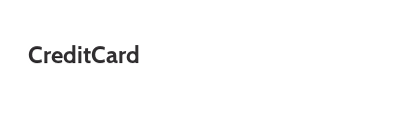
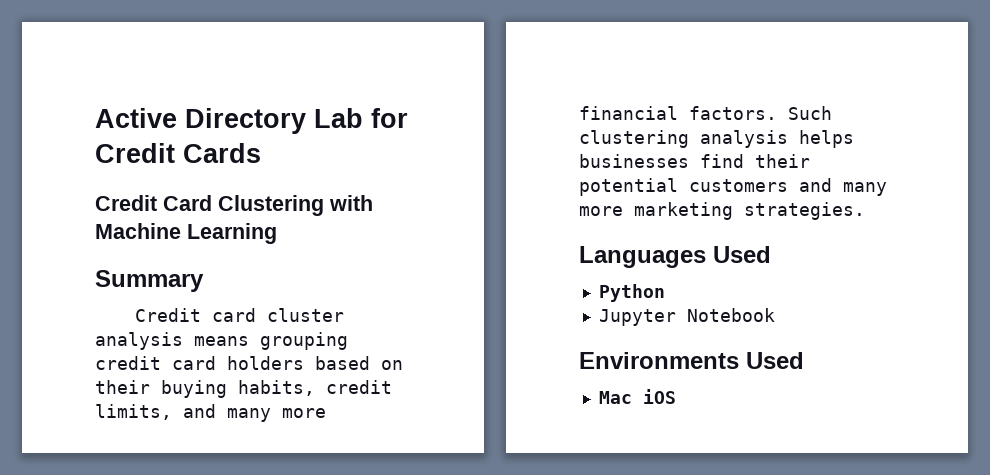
[27,45,140,64] CreditCard -> [95,108,408,134] [95,143,261,163] [95,195,373,216] [95,223,277,244] [95,270,204,292] [135,308,345,322] [95,332,348,350] [95,356,403,370] [95,380,392,398] [95,404,326,422] [579,106,832,120] [579,130,854,148] [579,154,810,168] [579,178,887,196] [579,202,865,220] [579,246,771,268] [598,284,665,302] [598,308,775,326] [579,352,804,369] [598,389,676,404] Active Directory Lab for Credit Cards // Credit Card Clustering with Machine Learning // Summary // Credit card cluster analysis means grouping credit card holders based on their buying habits, credit limits, and many more financial factors. Such clustering analysis helps businesses find their potential customers and many more marketing strategies. // Languages Used // Python // Jupyter Notebook // Environments Used // Mac iOS

